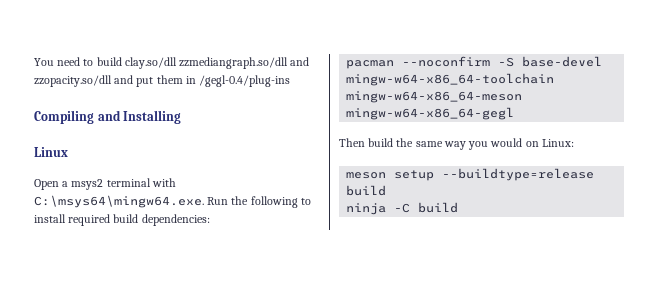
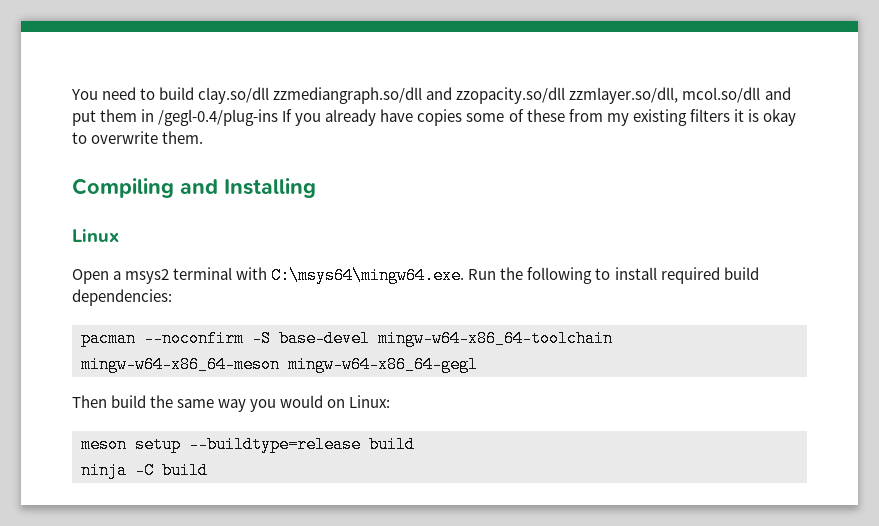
(112, 81) none -> [569,87,761,104] zzmlayer.so/dll, mcol.so/dll
(291, 81) none -> [282,109,796,126] [72,131,204,144] If you already have copies some of these from my existing filters it is okay to overwrite them.

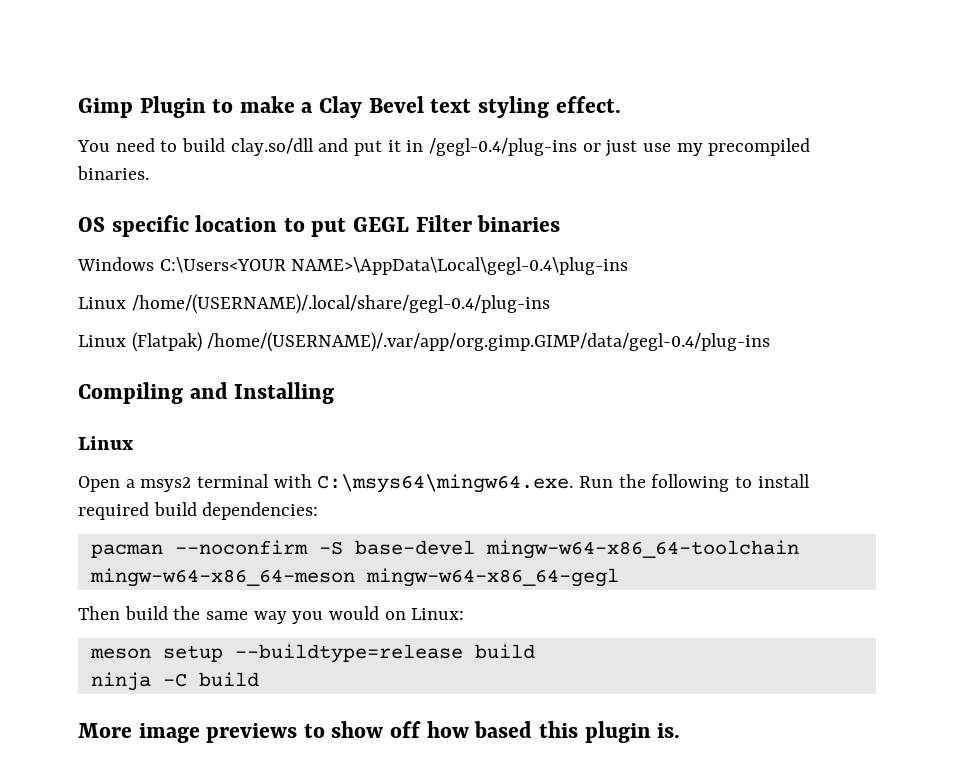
(71, 94) none -> [78,96,621,118] Gimp Plugin to make a Clay Bevel text styling effect. //
[273,87,761,104] zzmediangraph.so/dll and zzopacity.so/dll zzmlayer.so/dll, mcol.so/dll -> (314, 147) none
[100,109,138,122] them -> [387,140,401,152] it
[282,109,796,126] [72,131,204,144] If you already have copies some of these from my existing filters it is okay to overwrite them. -> [582,138,811,157] [77,166,149,180] [78,215,561,237] [77,257,629,275] [78,294,550,314] [78,332,771,352] or just use my precompiled binaries. // OS specific location to put GEGL Filter binaries // Windows C:\Users<YOUR NAME>\AppData\Local\gegl-0.4\plug-ins // Linux /home/(USERNAME)/.local/share/gegl-0.4/plug-ins // Linux (Flatpak) /home/(USERNAME)/.var/app/org.gimp.GIMP/data/gegl-0.4/plug-ins
(208, 470) none -> [78,721,681,743] // More image previews to show off how based this plugin is.

